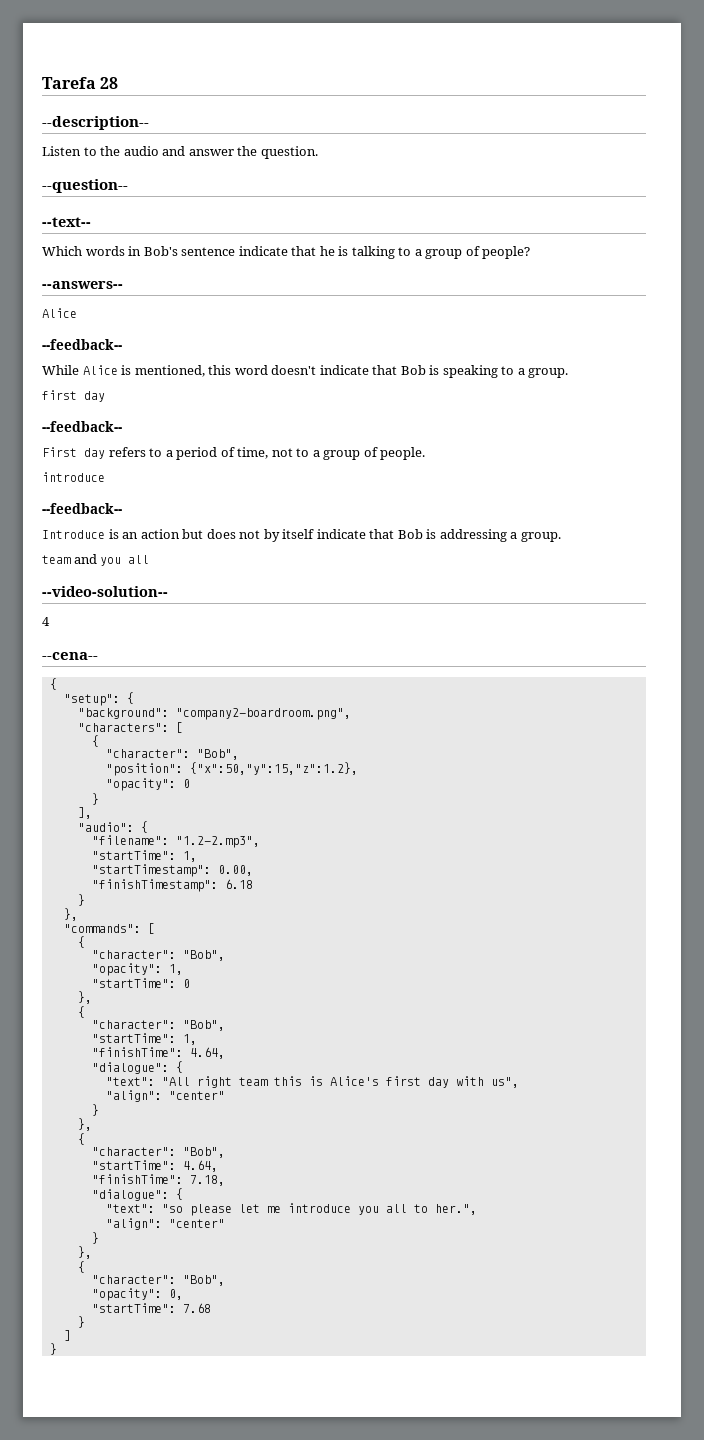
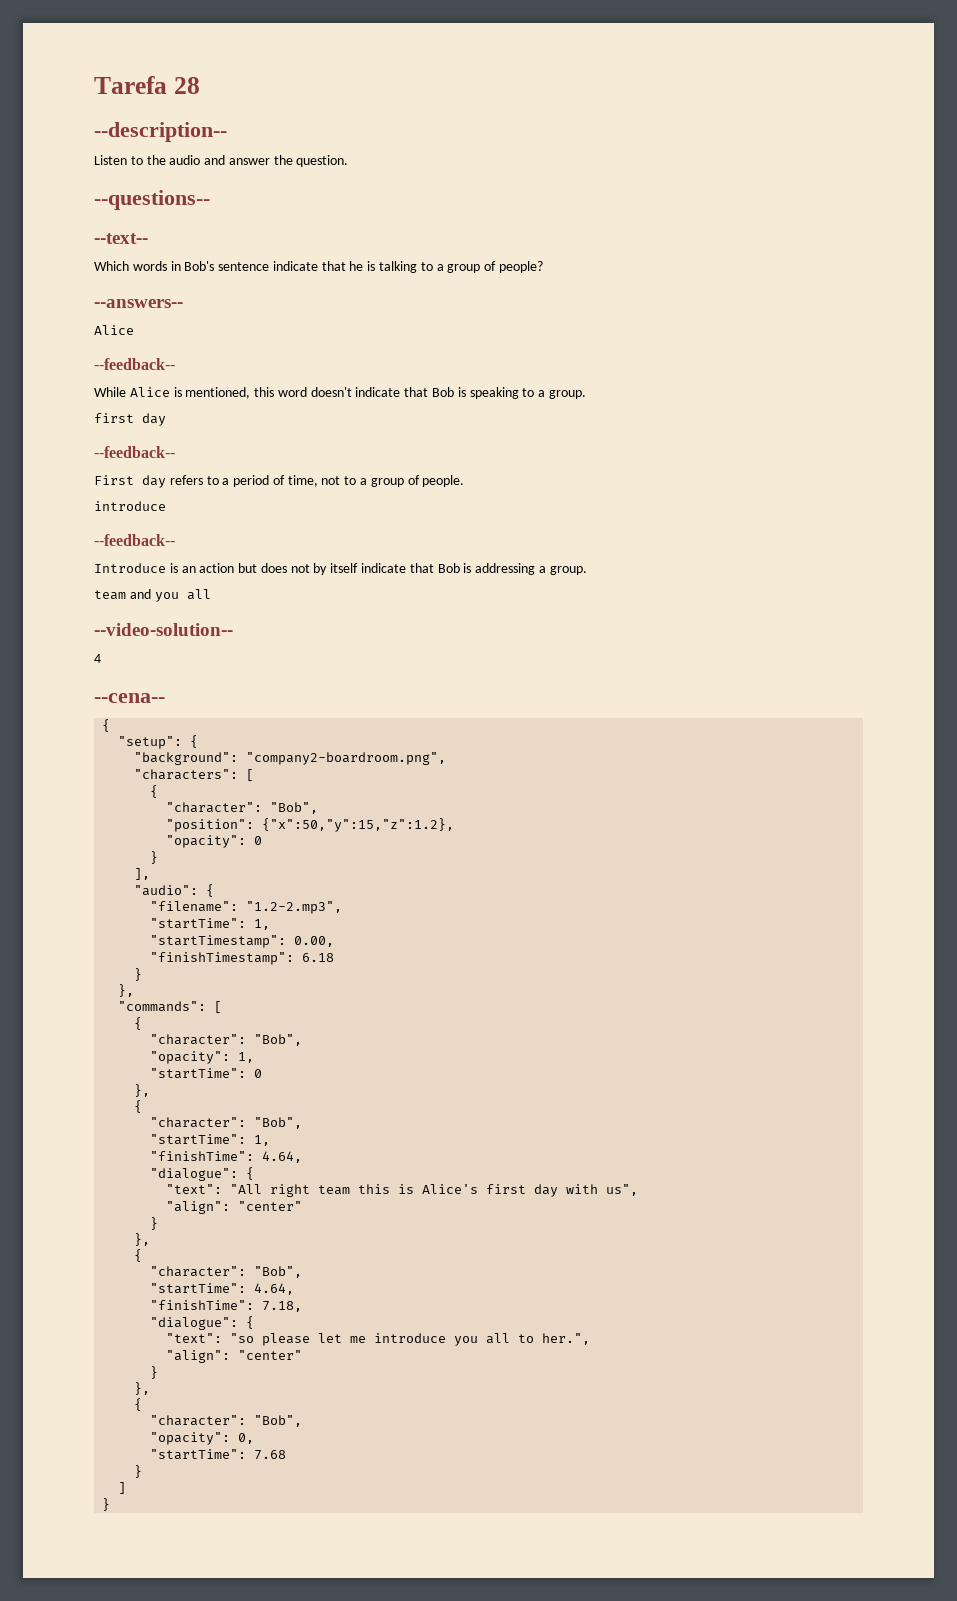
[42,179,128,193] --question-- -> [94,190,210,210] --questions--

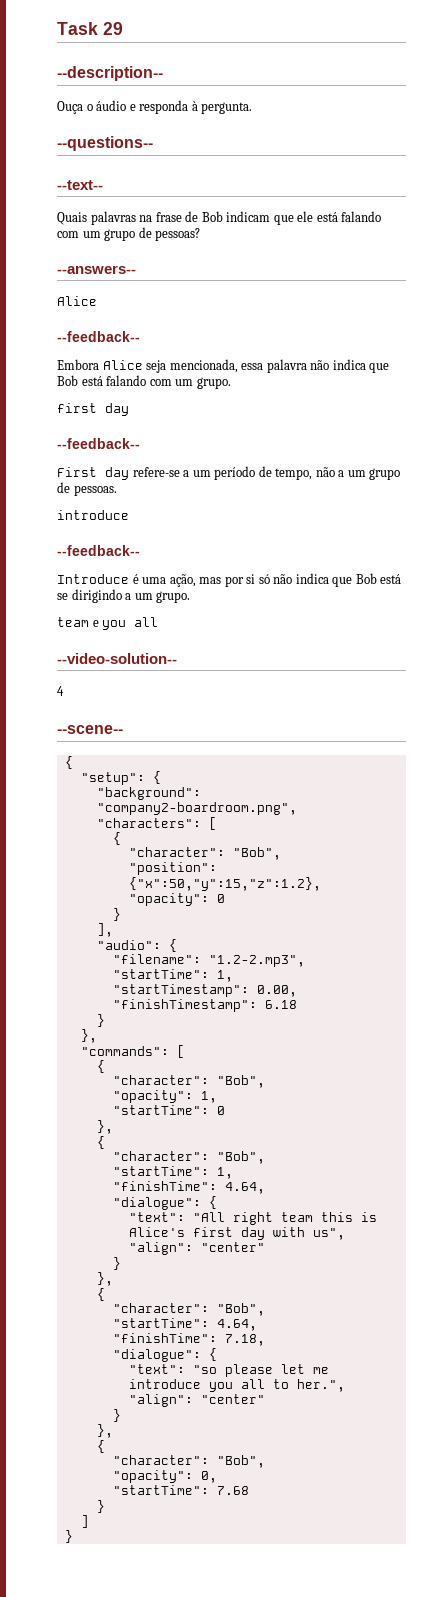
[94,76,200,94] Tarefa 28 -> [57,22,123,35] Task 29
[94,155,349,167] [94,190,210,210] [94,233,148,244] [94,261,543,273] [94,299,183,308] [94,325,134,335] [94,358,175,370] [94,387,586,399] Listen to the audio and answer the question. // --questions-- // --text-- // Which words in Bob's sentence indicate that he is talking to a group of people? // --answers-- // Alice // --feedback-- // While Alice is mentioned, this word doesn't indicate that Bob is speaking to a group. -> [57,100,253,114] [57,136,153,151] [57,180,103,190] [57,211,382,225] [57,227,201,241] [57,265,136,274] [57,296,97,306] [57,331,140,342] [57,359,390,373] [57,375,231,389] Ouça o áudio e responda à pergunta. // --questions-- // --text-- // Quais palavras na frase de Bob indicam que ele está falando com um grupo de pessoas? // --answers-- // Alice // --feedback-- // Embora Alice seja mencionada, essa palavra não indica que Bob está falando com um grupo.
[169,475,465,487] [94,501,166,511] [94,534,175,546] [94,563,587,575] [94,589,151,600] refers to a period of time, not to a group of people. // introduce // --feedback-- // Introduce is an action but does not by itself indicate that Bob is addressing a group. // team and -> [132,466,401,480] [57,482,117,496] [57,510,129,520] [57,545,140,556] [57,573,402,587] [57,589,191,603] [57,617,99,627] refere-se a um período de tempo, não a um grupo de pessoas. // introduce // --feedback-- // Introduce é uma ação, mas por si só não indica que Bob está se dirigindo a um grupo. // team e
[94,693,165,703] --cena-- -> [57,725,123,734] --scene--

